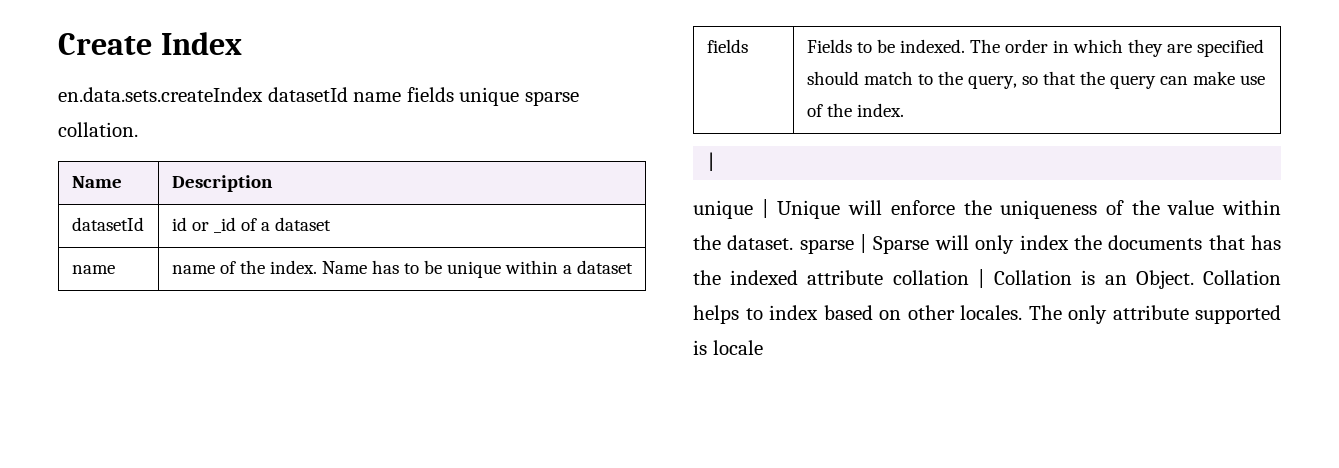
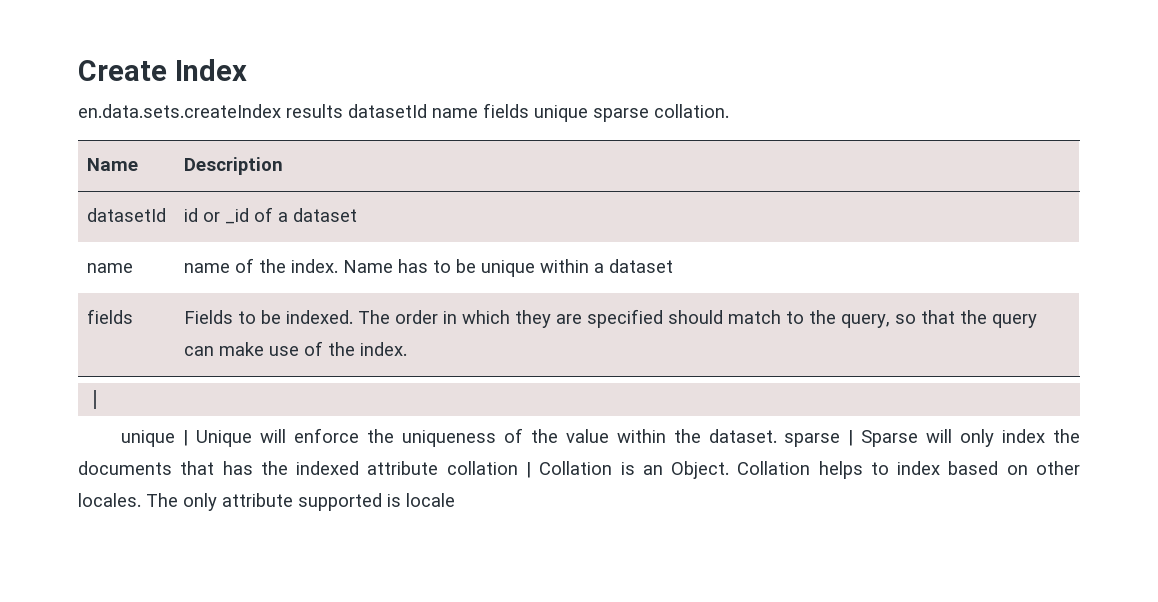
(263, 94) none -> [286,104,343,118] results

